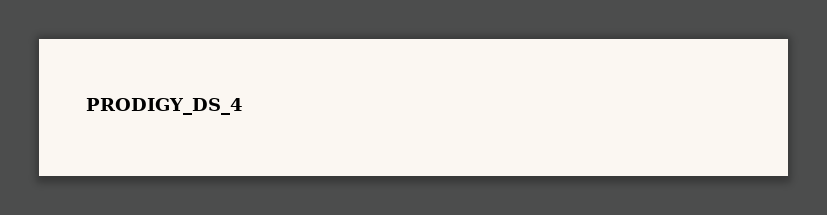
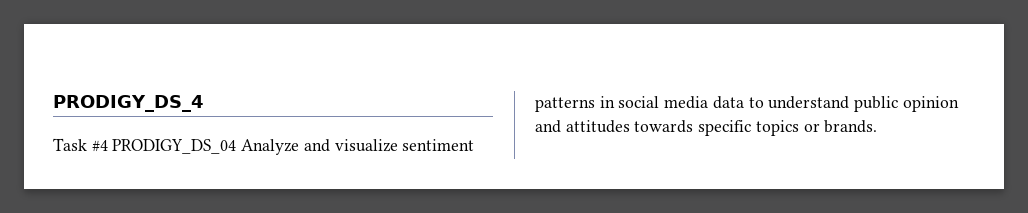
(243, 106) none -> [53,138,475,155] [535,96,959,112] [535,120,878,136] // Task #4 PRODIGY_DS_04 Analyze and visualize sentiment patterns in social media data to understand public opinion and attitudes towards specific topics or brands.

